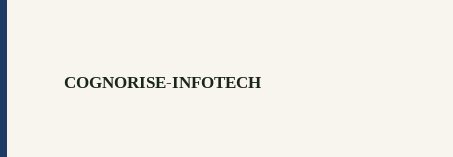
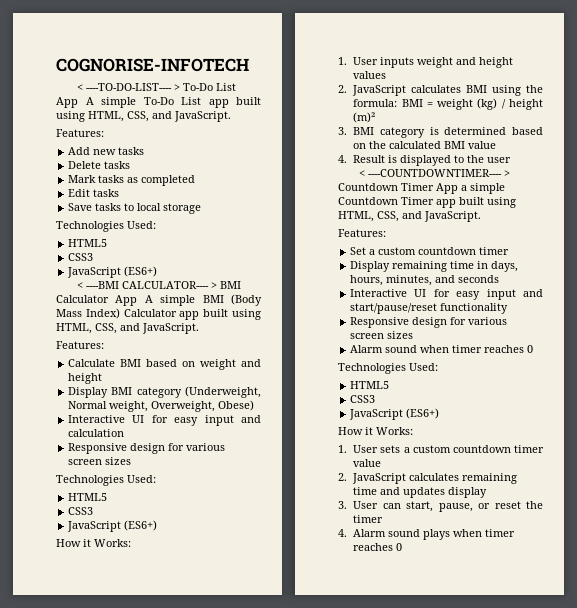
(261, 82) none -> [77,83,237,91] [56,97,261,108] [56,111,231,122] [56,129,104,137] [68,147,145,155] [68,161,131,169] [68,175,196,186] [68,189,120,197] [68,203,202,214] [56,221,156,232] [68,239,108,247] [68,253,94,261] [67,266,158,278] [77,281,242,289] [56,294,262,306] [56,308,261,320] [56,323,199,334] [56,341,104,349] [68,359,261,370] [68,373,103,384] [68,386,261,398] [68,400,255,412] [68,415,261,426] [68,429,125,437] [68,443,226,454] [68,457,132,465] [56,475,156,486] [68,493,108,501] [68,507,94,515] [67,520,158,532] [56,539,131,547] [338,57,514,68] [353,71,387,79] [338,85,543,96] [353,98,543,110] [353,112,376,123] [338,127,543,138] [353,141,497,149] [338,155,512,166] [359,169,511,177] [338,183,505,194] [338,197,516,208] [338,211,481,222] [338,229,386,237] [350,247,510,255] [350,261,519,272] [350,275,500,286] [350,289,543,300] [350,303,509,314] [350,317,508,328] [350,331,414,339] [350,345,534,353] [338,363,438,374] [350,381,390,389] [350,395,376,403] [349,408,440,420] [338,427,413,435] [338,445,544,453] [353,459,382,467] [338,473,518,484] [353,487,488,498] [338,501,543,512] [353,515,384,523] [338,529,516,540] [353,543,403,551] // < ----TO-DO-LIST---- > To-Do List App A simple To-Do List app built using HTML, CSS, and JavaScript. // Features: // Add new tasks // Delete tasks // Mark tasks as completed // Edit tasks // Save tasks to local storage // Technologies Used: // HTML5 // CSS3 // JavaScript (ES6+) // < ----BMI CALCULATOR---- > BMI Calculator App A simple BMI (Body Mass Index) Calculator app built using HTML, CSS, and JavaScript. // Features: // Calculate BMI based on weight and height // Display BMI category (Underweight, Normal weight, Overweight, Obese) // Interactive UI for easy input and calculation // Responsive design for various screen sizes // Technologies Used: // HTML5 // CSS3 // JavaScript (ES6+) // How it Works: // 1. User inputs weight and height values // 2. JavaScript calculates BMI using the formula: BMI = weight (kg) / height (m)² // 3. BMI category is determined based on the calculated BMI value // 4. Result is displayed to the user // < ----COUNTDOWNTIMER---- > Countdown Timer App a simple Countdown Timer app built using HTML, CSS, and JavaScript. // Features: // Set a custom countdown timer // Display remaining time in days, hours, minutes, and seconds // Interactive UI for easy input and start/pause/reset functionality // Responsive design for various screen sizes // Alarm sound when timer reaches 0 // Technologies Used: // HTML5 // CSS3 // JavaScript (ES6+) // How it Works: // 1. User sets a custom countdown timer value // 2. JavaScript calculates remaining time and updates display // 3. User can start, pause, or reset the timer // 4. Alarm sound plays when timer reaches 0

